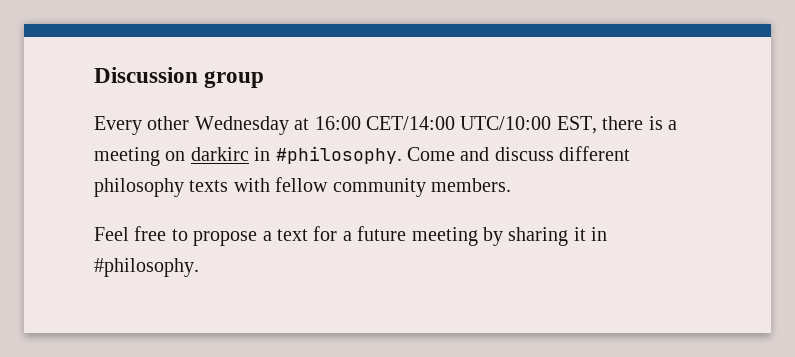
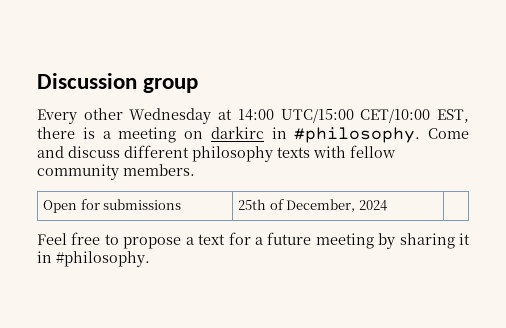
[314,116,552,130] 16:00 CET/14:00 UTC/10:00 -> [237,109,431,123] 14:00 UTC/15:00 CET/10:00
(511, 185) none -> [43,199,182,213] [238,199,387,212] // Open for submissions | 25th of December, 2024 |

